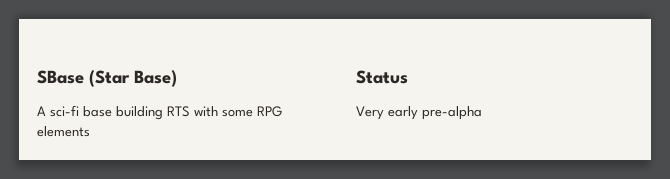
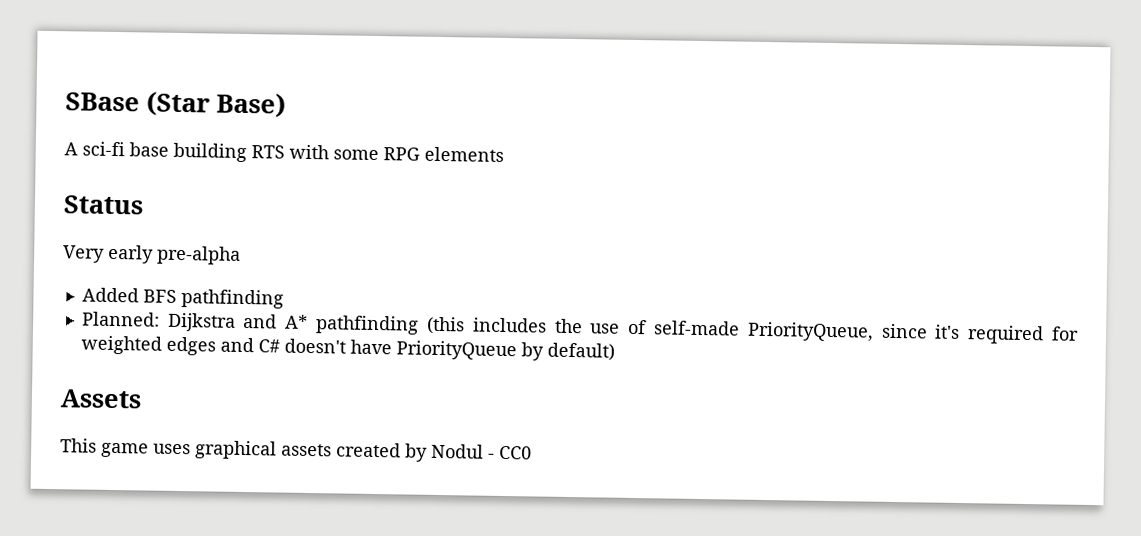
(482, 113) none -> [81,287,284,309] [81,311,1080,345] [80,335,615,361] [60,389,142,409] [60,438,532,462] // Added BFS pathfinding // Planned: Dijkstra and A* pathfinding (this includes the use of self-made PriorityQueue, since it's required for weighted edges and C# doesn't have PriorityQueue by default) // Assets // This game uses graphical assets created by Nodul - CC0

